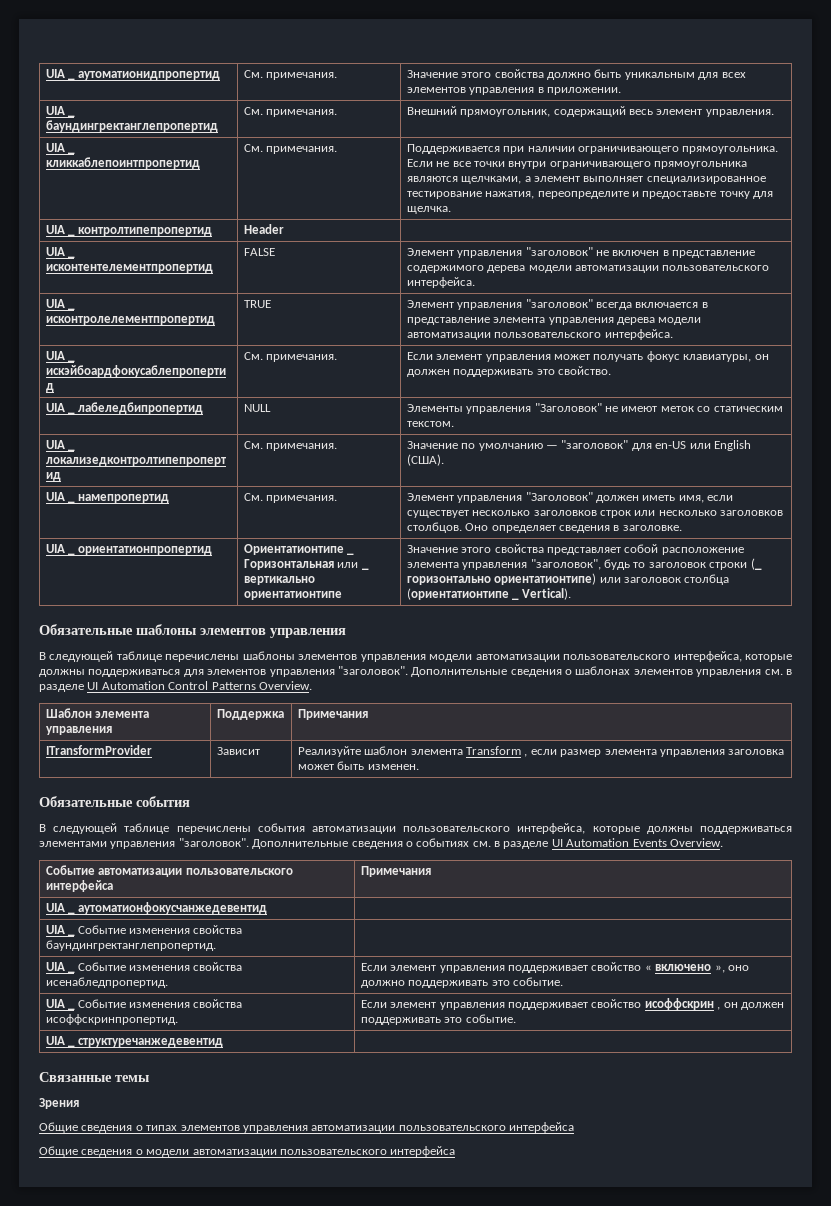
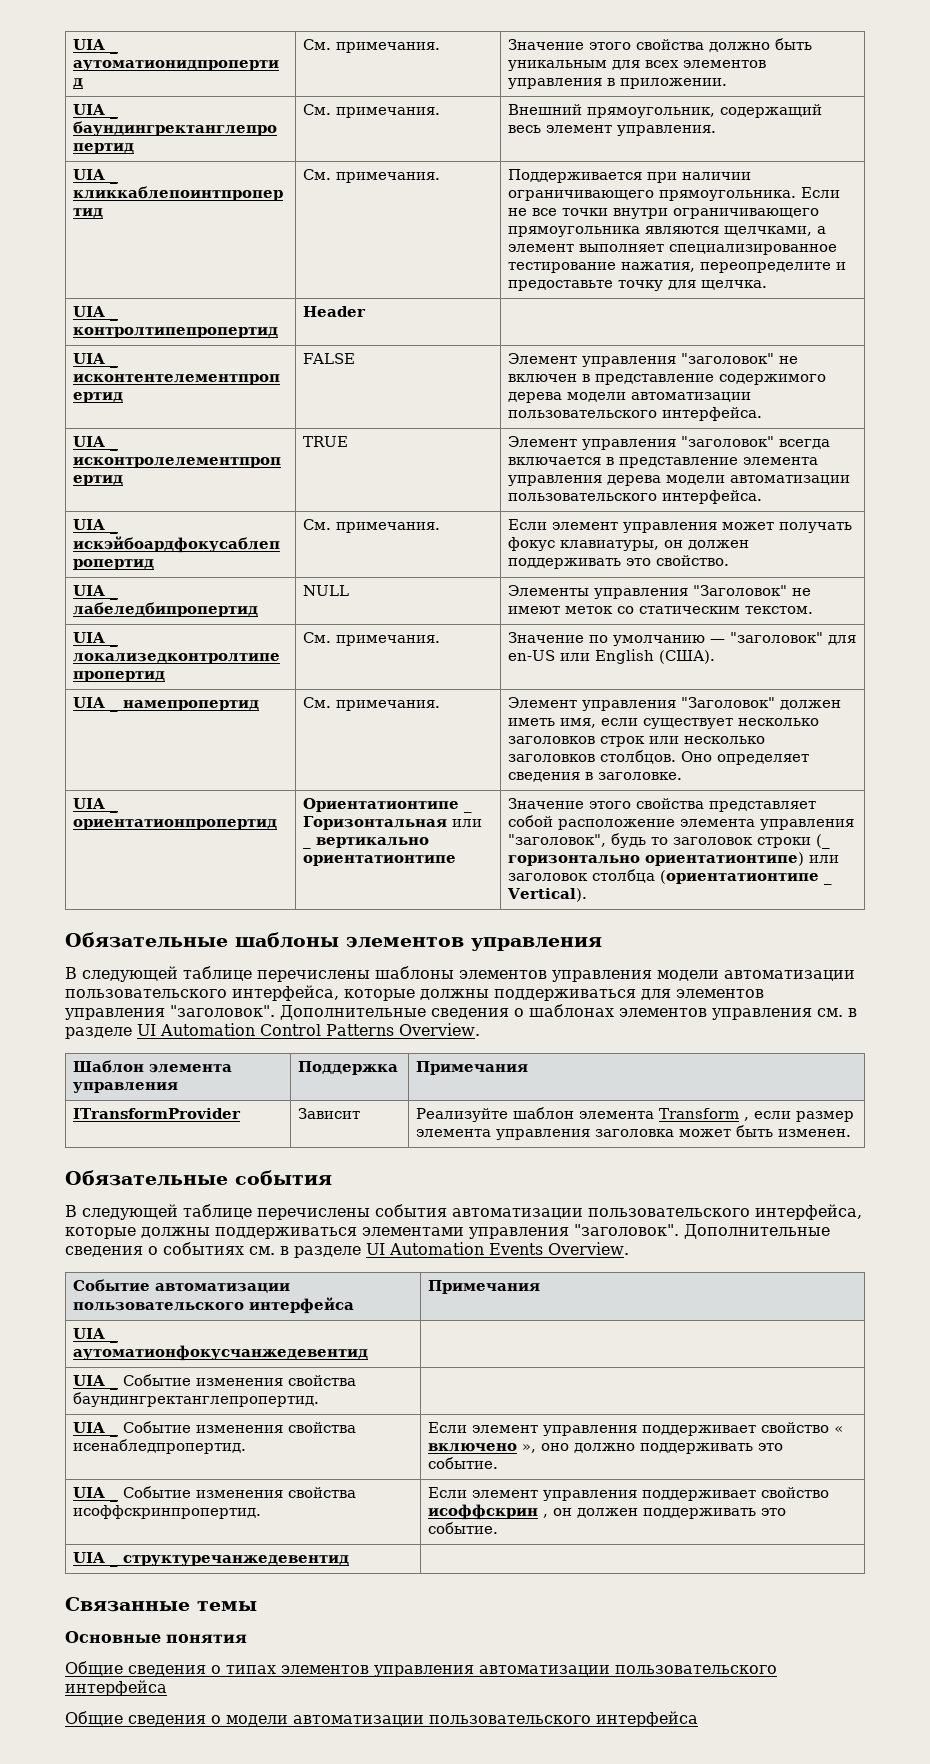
[39,1098,79,1109] Зрения -> [65,1631,247,1643] Основные понятия

